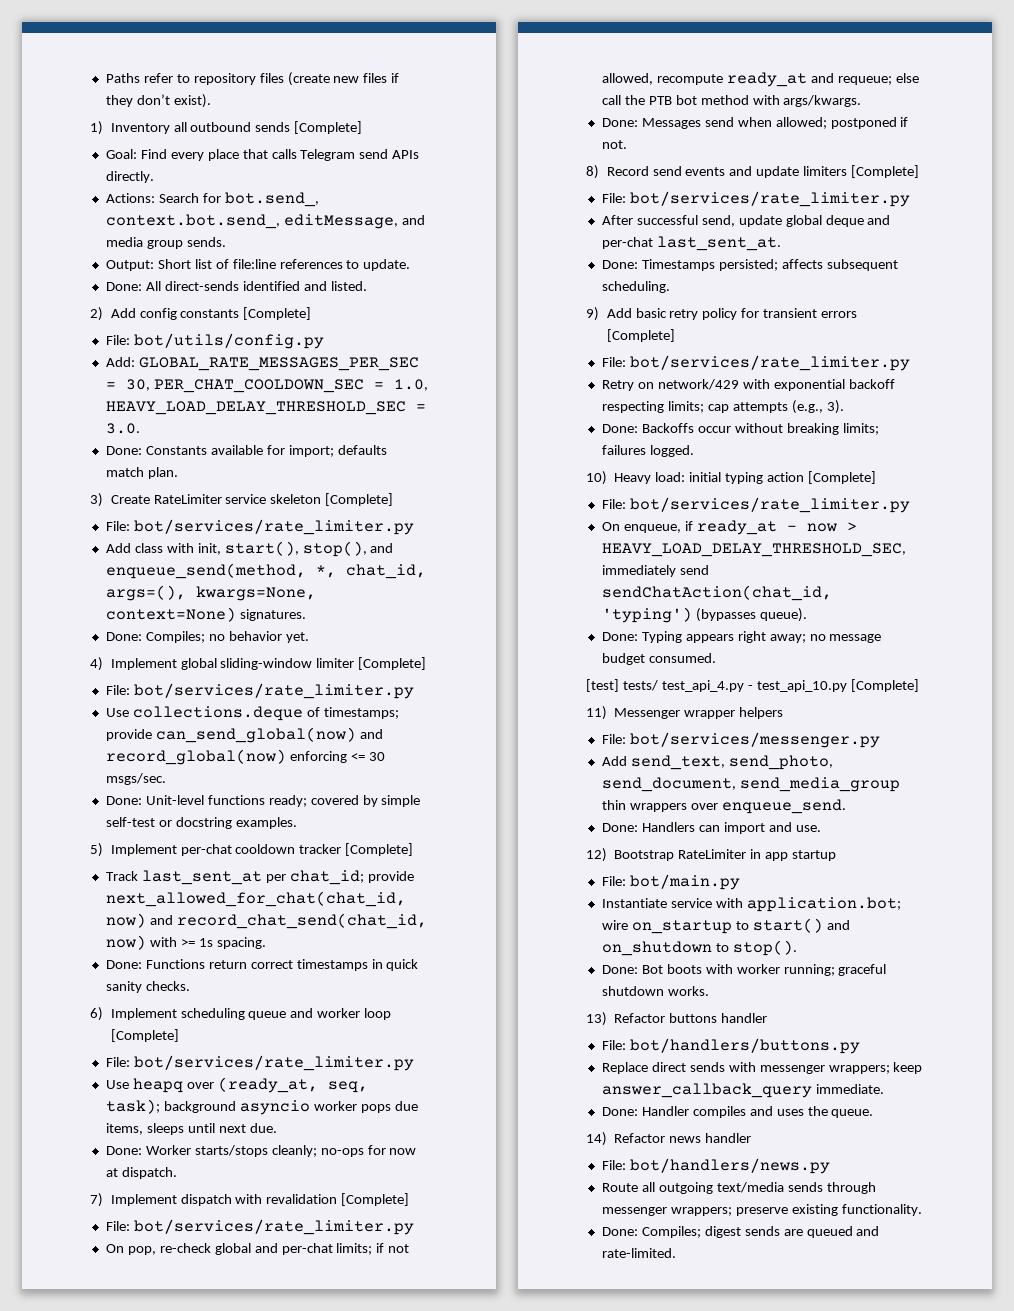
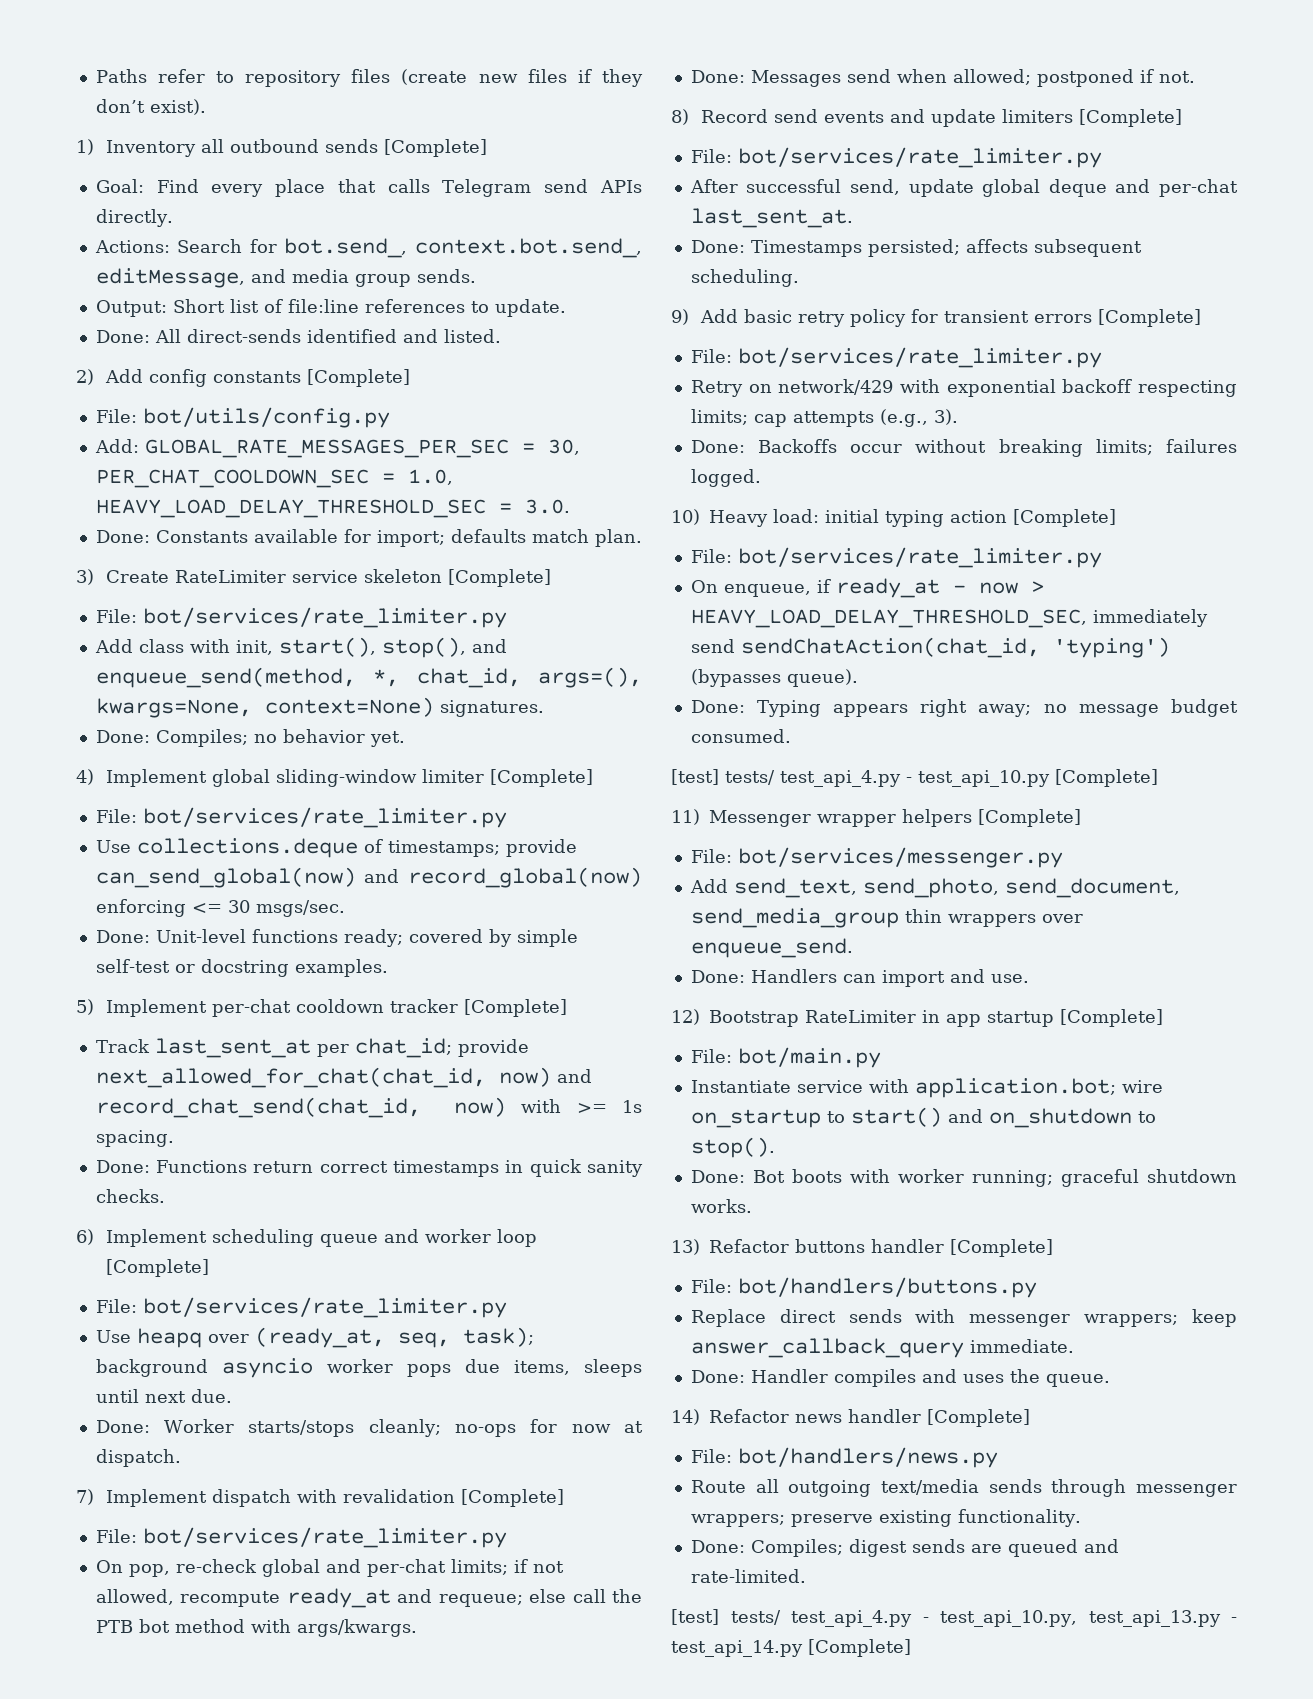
(784, 713) none -> [978,809,1081,827] [Complete]
(836, 855) none -> [1060,1009,1163,1027] [Complete]
(768, 1018) none -> [950,1239,1053,1257] [Complete]
(752, 1138) none -> [927,1409,1030,1427] [Complete]
(676, 1253) none -> [671,1609,1237,1627] [671,1639,911,1657] // [test] tests/ test_api_4.py - test_api_10.py, test_api_13.py - test_api_14.py [Complete]

